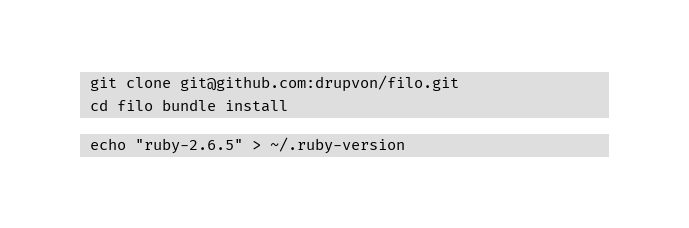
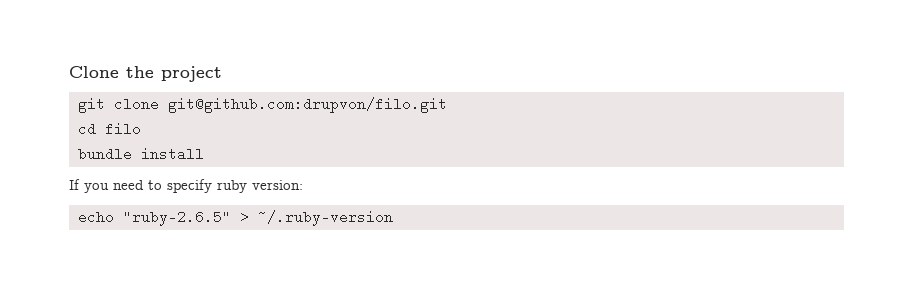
(89, 84) none -> [69,66,222,82] Clone the project //
(153, 105) none -> (141, 129) //
(288, 106) none -> [69,179,303,193] // If you need to specify ruby version:

